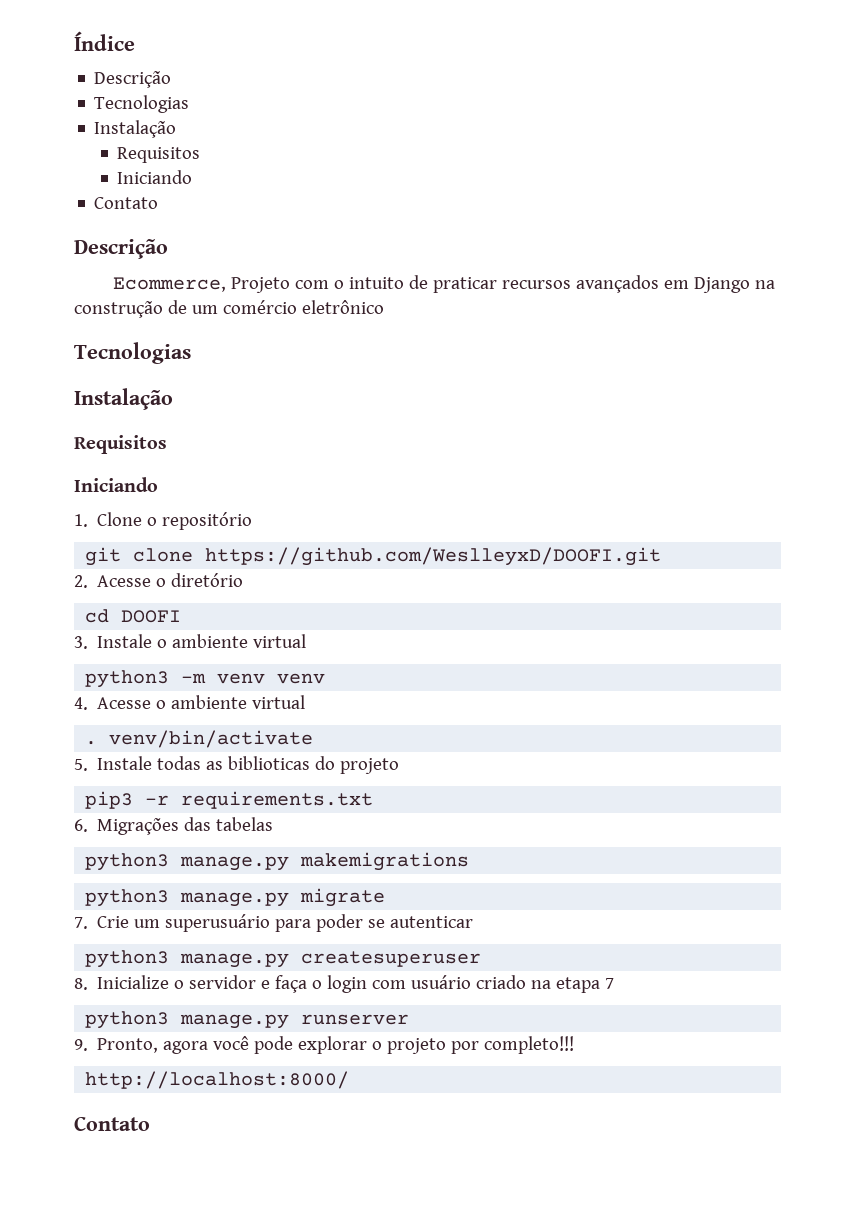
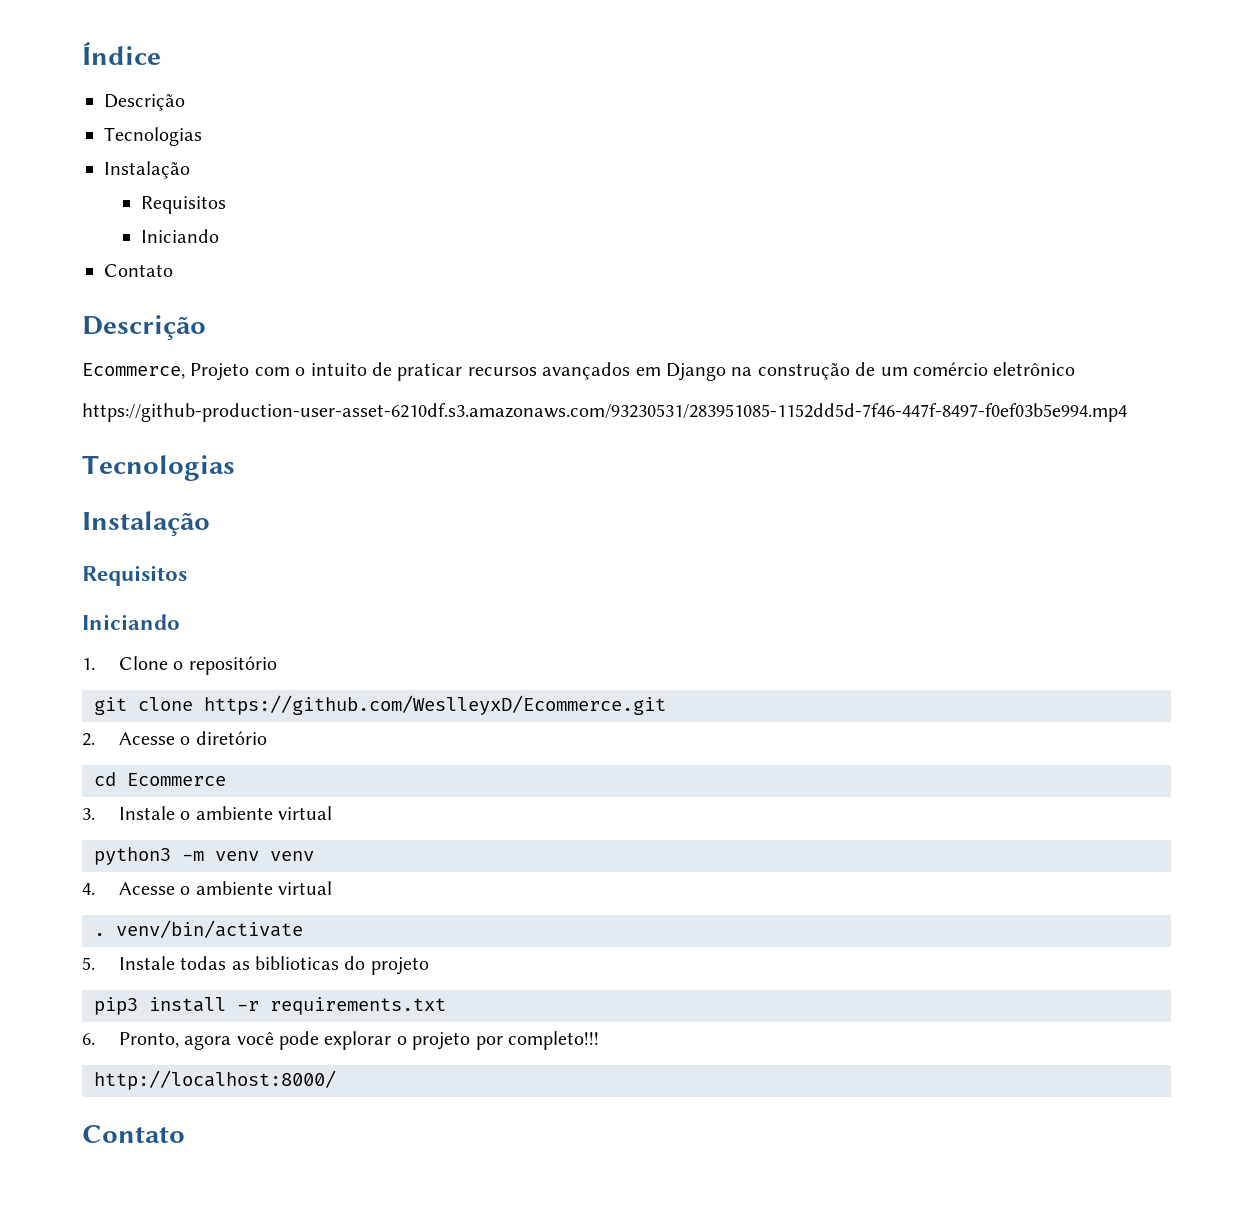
(384, 307) none -> [82,403,1127,422] // https://github-production-user-asset-6210df.s3.amazonaws.com/93230531/283951085-1152dd5d-7f46-447f-8497-f0ef03b5e994.mp4
[205,547,662,566] https://github.com/WeslleyxD/DOOFI.git -> [204,695,666,715] https://github.com/WeslleyxD/Ecommerce.git
[121,610,182,623] DOOFI -> [127,773,226,786] Ecommerce
(134, 800) none -> [149,997,226,1012] install
[97,817,274,835] [85,852,470,871] [85,888,386,907] [74,914,474,932] [85,950,482,968] [74,975,615,993] [85,1011,410,1029] [74,1039,88,1051] Migrações das tabelas // python3 manage.py makemigrations // python3 manage.py migrate // 7. Crie um superusuário para poder se autenticar // python3 manage.py createsuperuser // 8. Inicialize o servidor e faça o login com usuário criado na etapa 7 // python3 manage.py runserver // 9. -> (95, 1039) none

